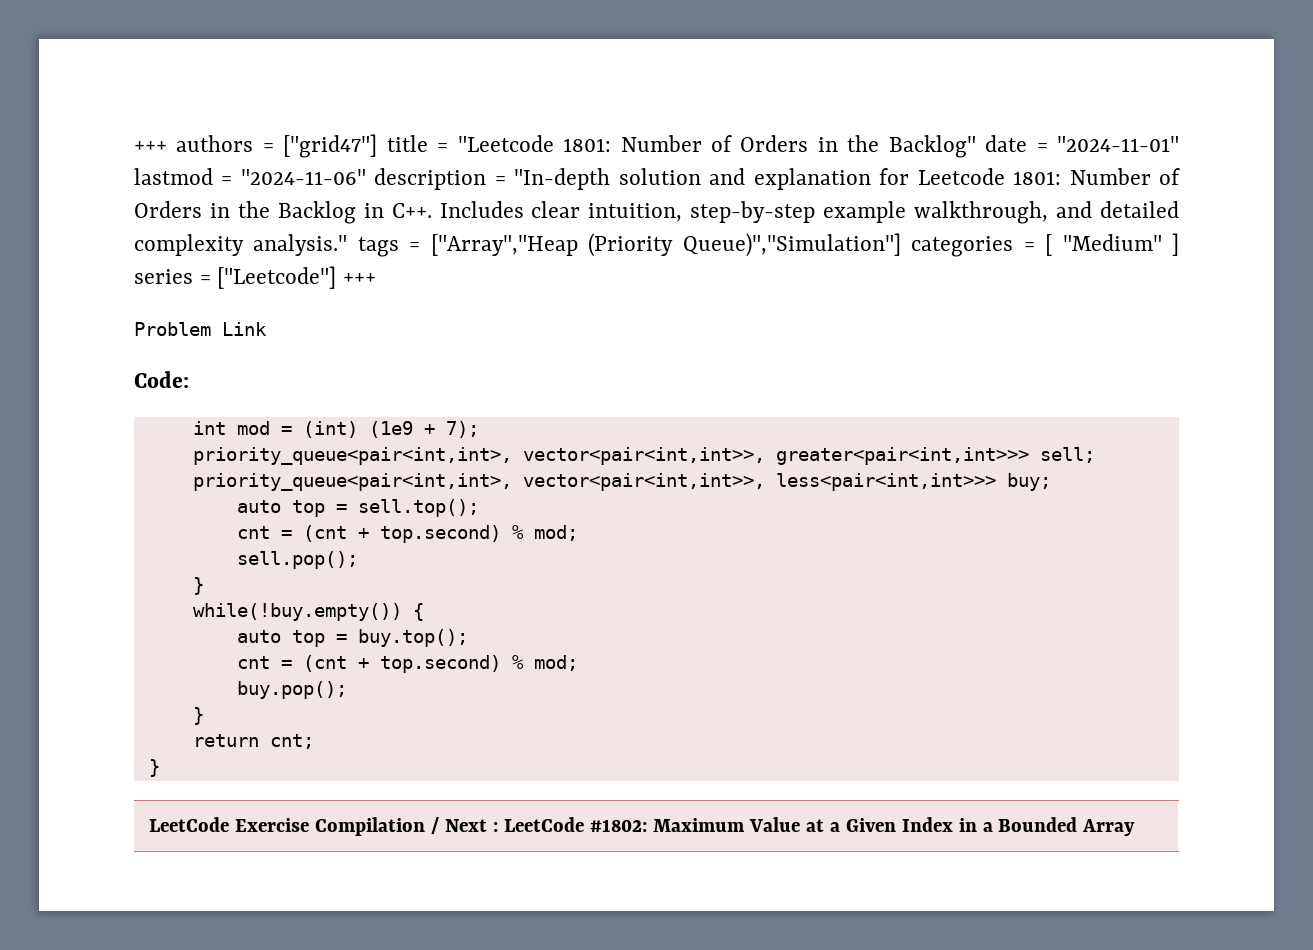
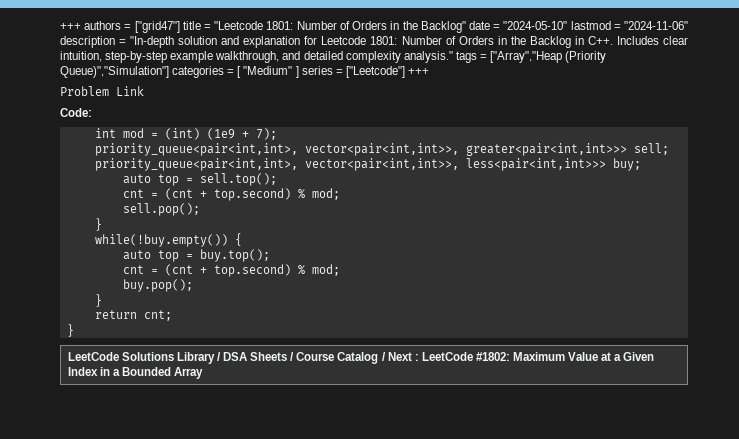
[1057,136,1179,152] "2024-11-01" -> [503,21,568,30] "2024-05-10"
[235,817,426,836] Exercise Compilation -> [121,352,379,364] Solutions Library / DSA Sheets / Course Catalog

